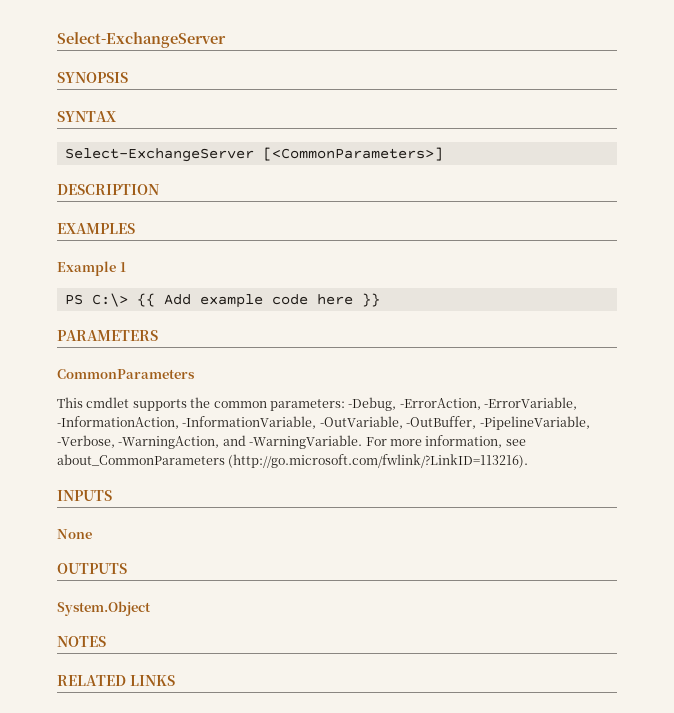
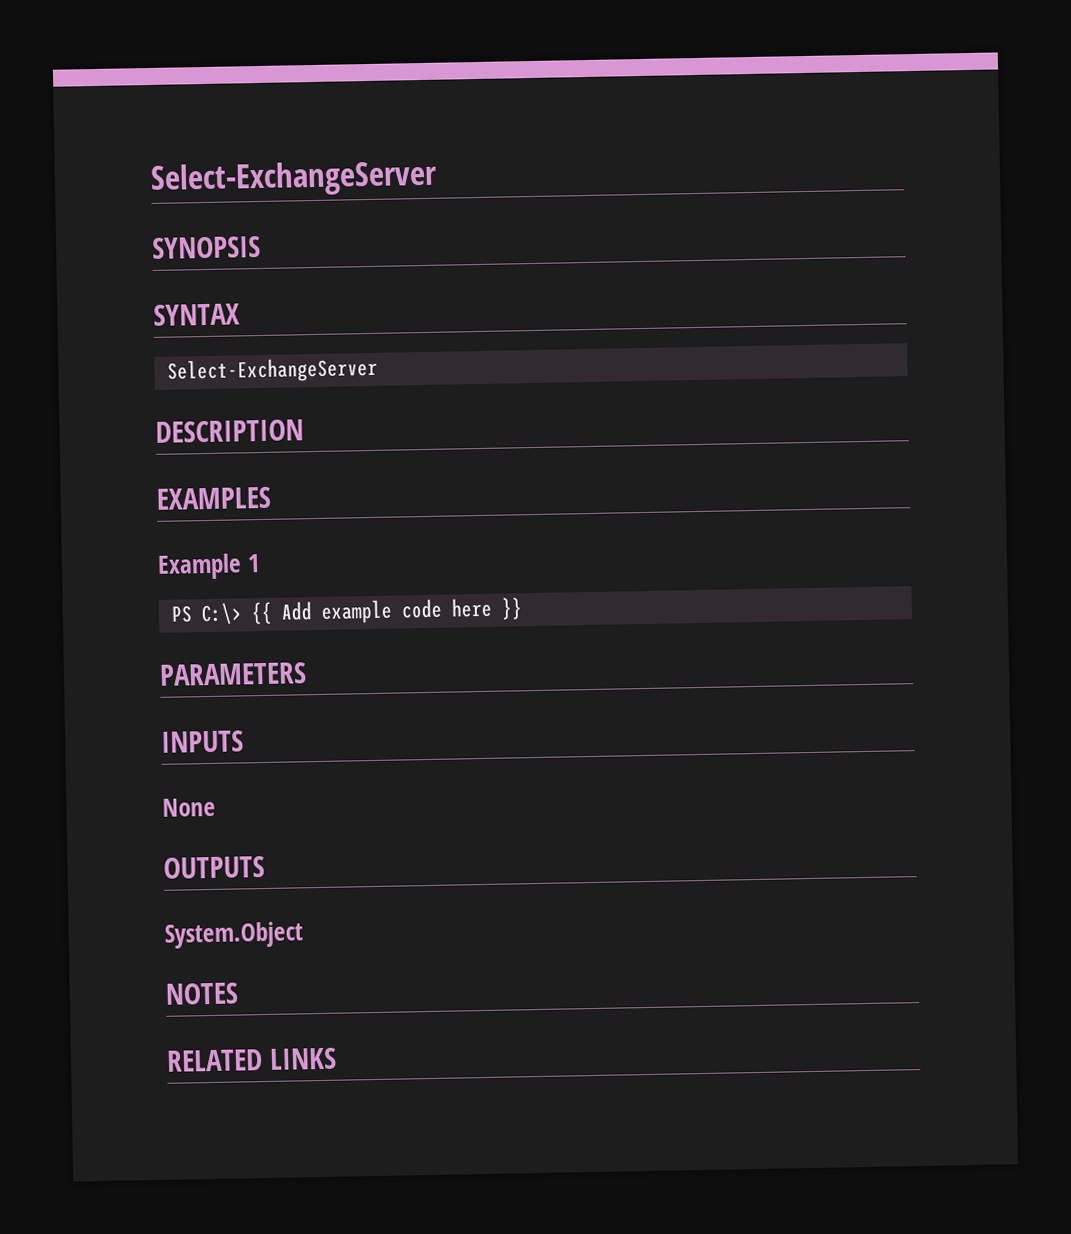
[262,147,443,161] [<CommonParameters>] -> (378, 370) none
[57,369,195,379] [57,397,577,411] [57,416,590,430] [57,435,526,449] [57,454,529,468] // CommonParameters // This cmdlet supports the common parameters: -Debug, -ErrorAction, -ErrorVariable, -InformationAction, -InformationVariable, -OutVariable, -OutBuffer, -PipelineVariable, -Verbose, -WarningAction, and -WarningVariable. For more information, see about_CommonParameters (http://go.microsoft.com/fwlink/?LinkID=113216). -> (307, 674) none

